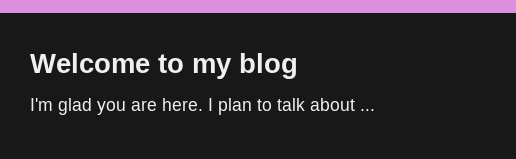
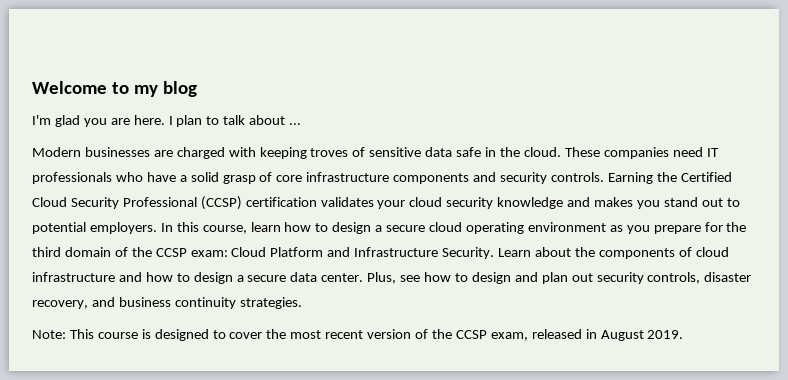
(375, 110) none -> [32,147,719,159] [32,172,732,184] [32,196,740,210] [32,222,747,234] [32,247,729,259] [32,272,752,284] [32,297,302,309] [32,329,684,341] // Modern businesses are charged with keeping troves of sensitive data safe in the cloud. These companies need IT professionals who have a solid grasp of core infrastructure components and security controls. Earning the Certified Cloud Security Professional (CCSP) certification validates your cloud security knowledge and makes you stand out to potential employers. In this course, learn how to design a secure cloud operating environment as you prepare for the third domain of the CCSP exam: Cloud Platform and Infrastructure Security. Learn about the components of cloud infrastructure and how to design a secure data center. Plus, see how to design and plan out security controls, disaster recovery, and business continuity strategies. // Note: This course is designed to cover the most recent version of the CCSP exam, released in August 2019.

